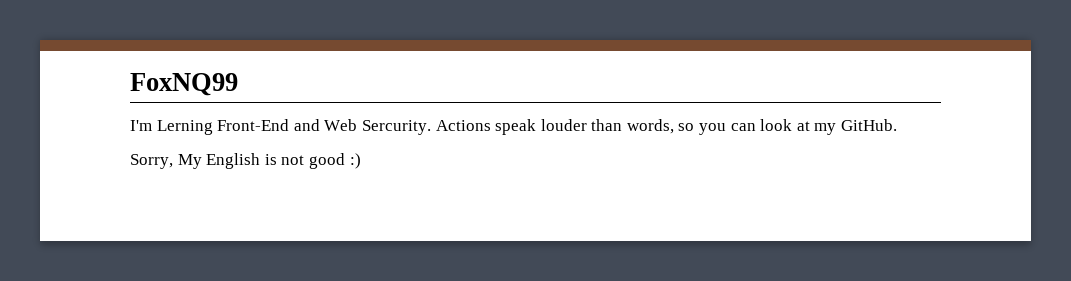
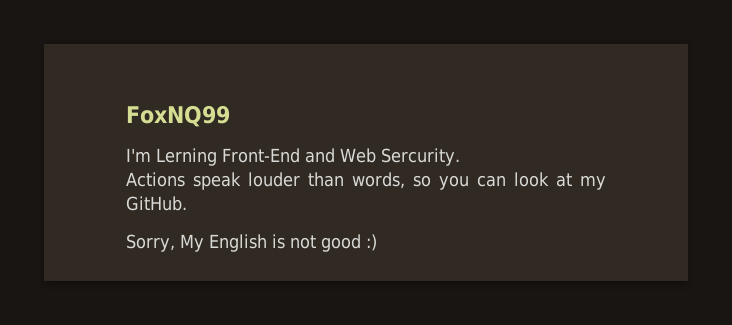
(431, 127) none -> (460, 157) //

